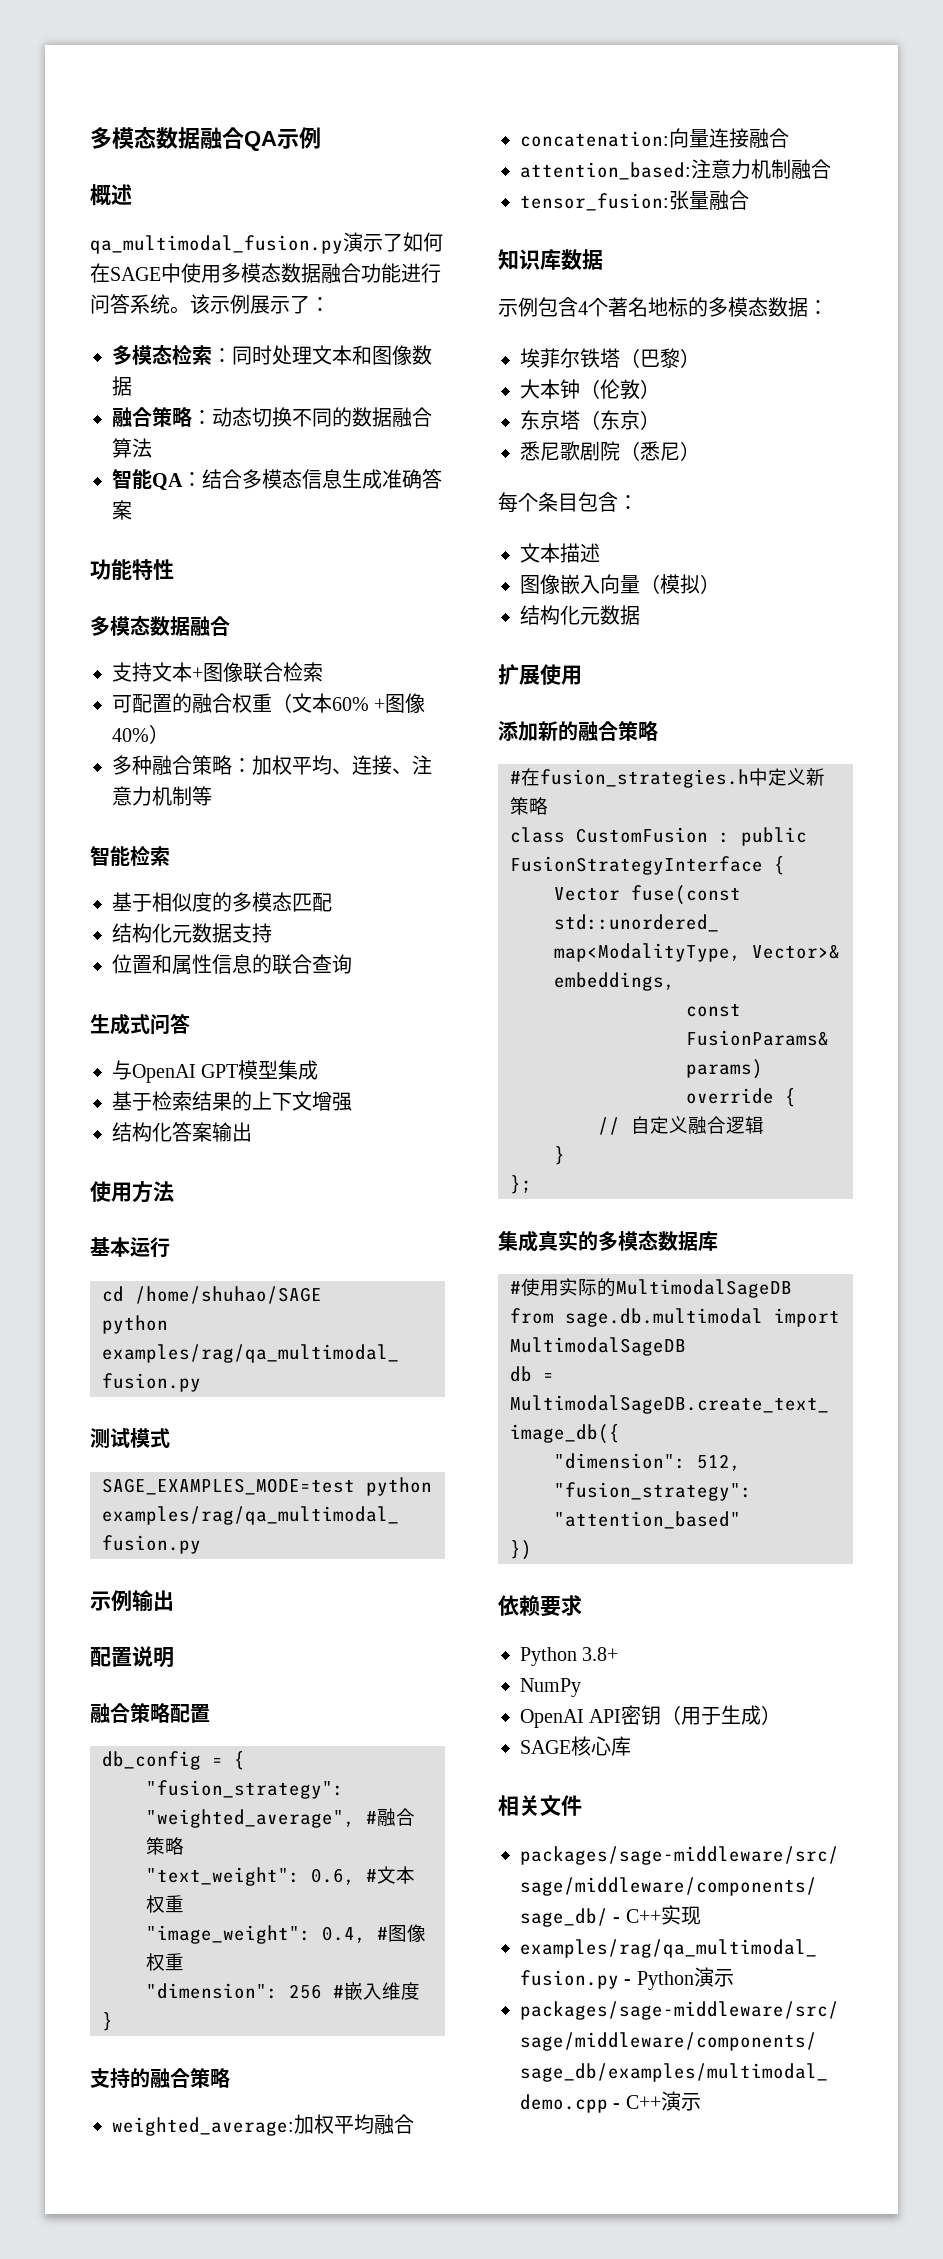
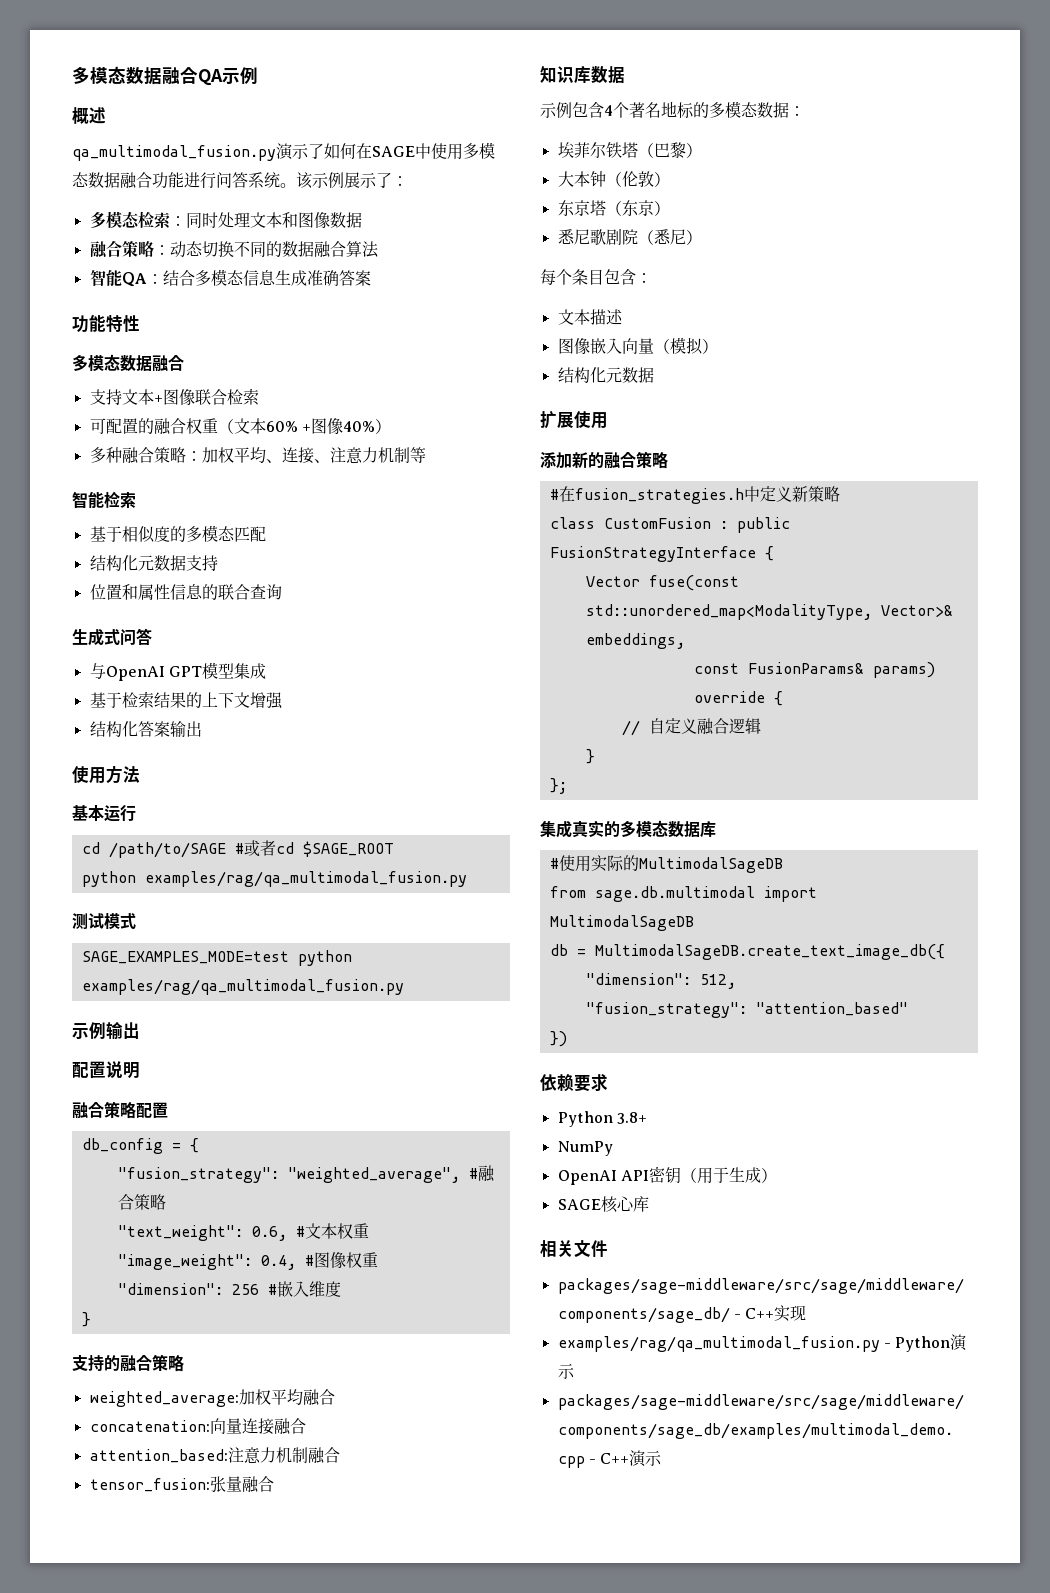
[135,1286,322,1304] /home/shuhao/SAGE -> [108,840,394,858] /path/to/SAGE #或者cd $SAGE_ROOT

